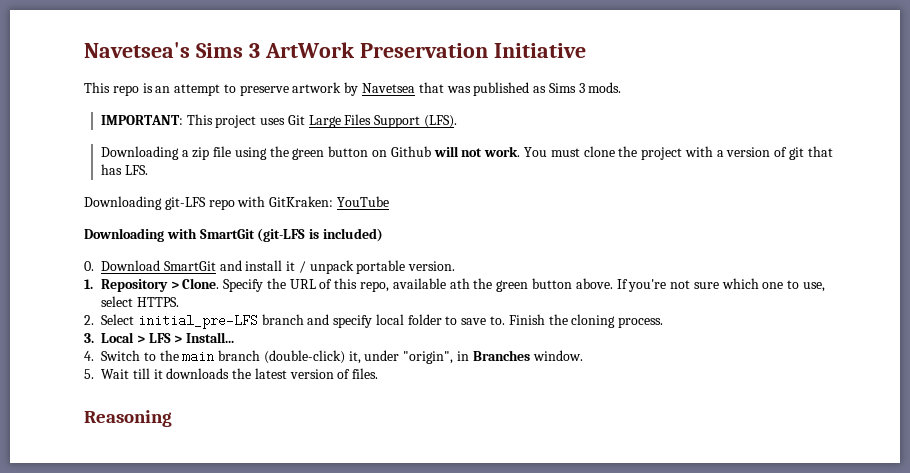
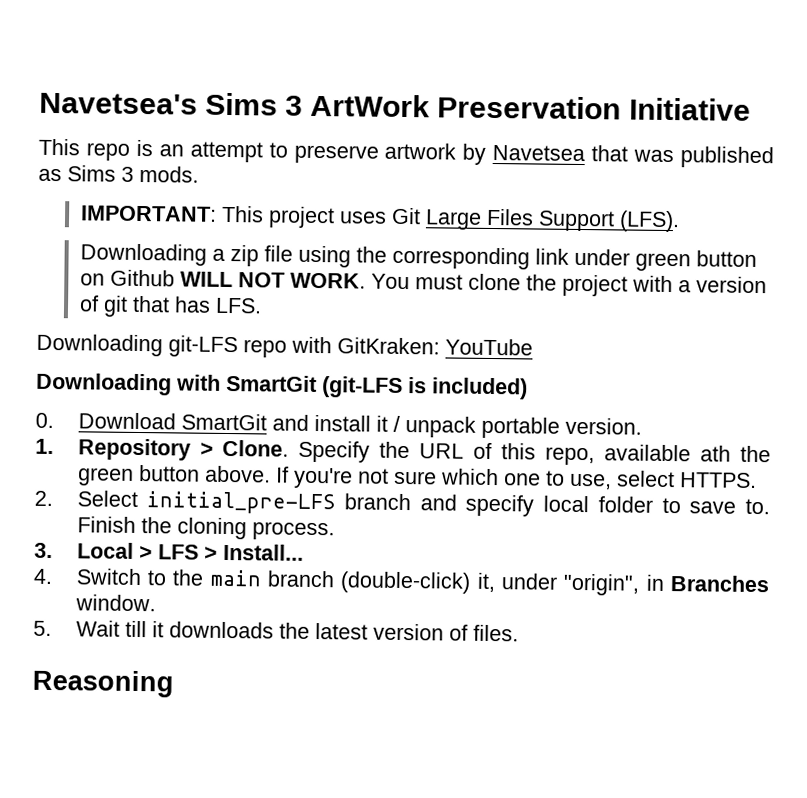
(289, 151) none -> [391,246,630,270] corresponding link under
[433,146,521,157] will not work. -> [179,271,366,289] WILL NOT WORK.

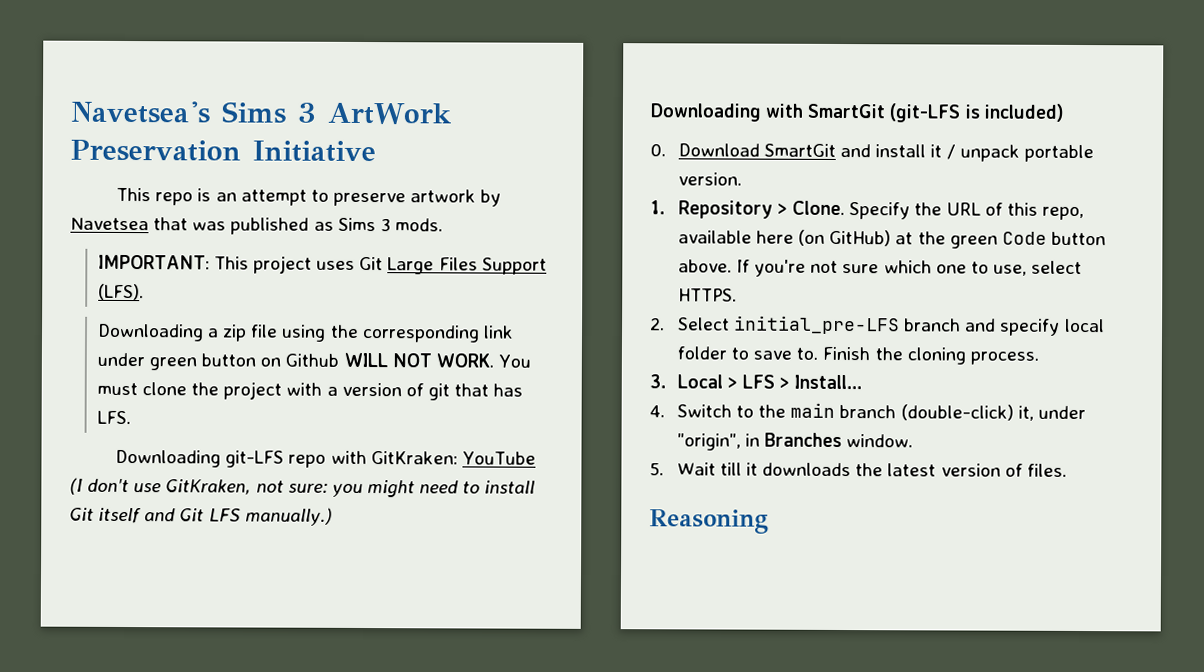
(533, 347) none -> [69,477,536,498] [69,507,333,526] (I don't use GitKraken, not sure: you might need to install Git itself and Git LFS manually.)
[700,445,732,462] ath -> [755,229,914,247] here (on GitHub) at
(134, 476) none -> [1001,231,1047,245] Code

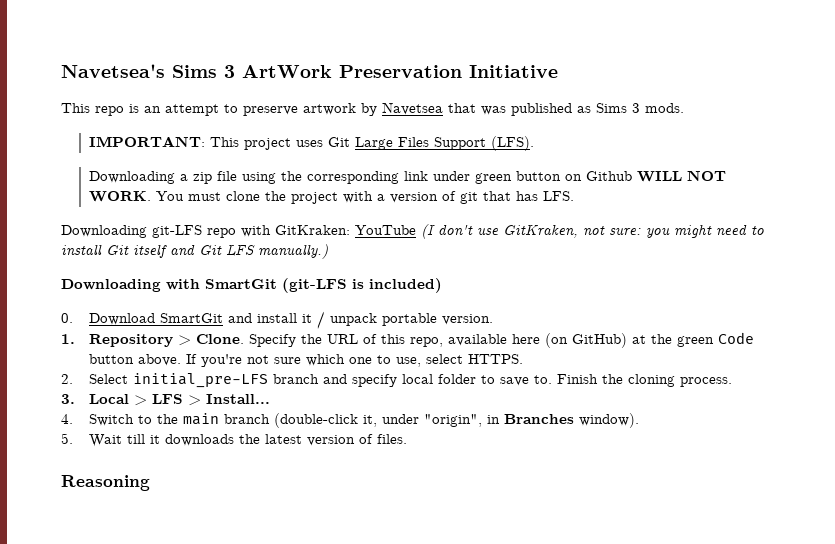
[900,404,1014,421] (double-click) -> [274,413,359,428] (double-click
[846,434,914,448] window. -> [579,413,640,428] window).

